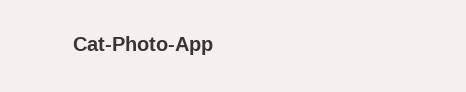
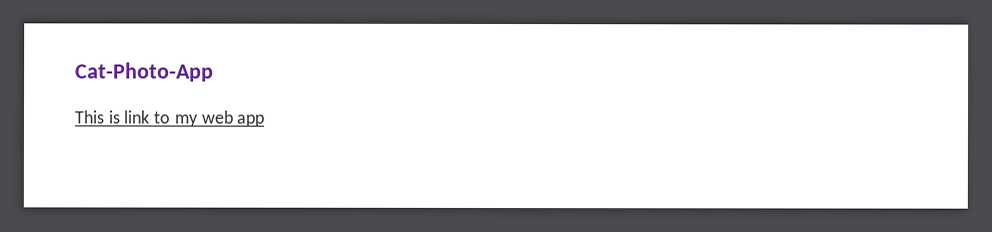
(213, 45) none -> [74,110,266,127] // This is link to my web app

